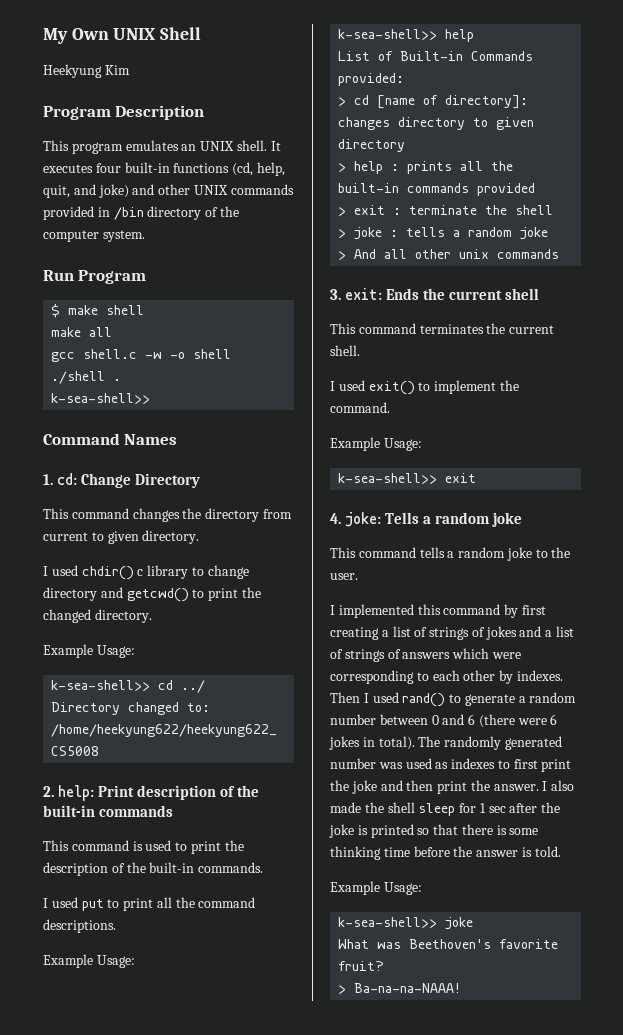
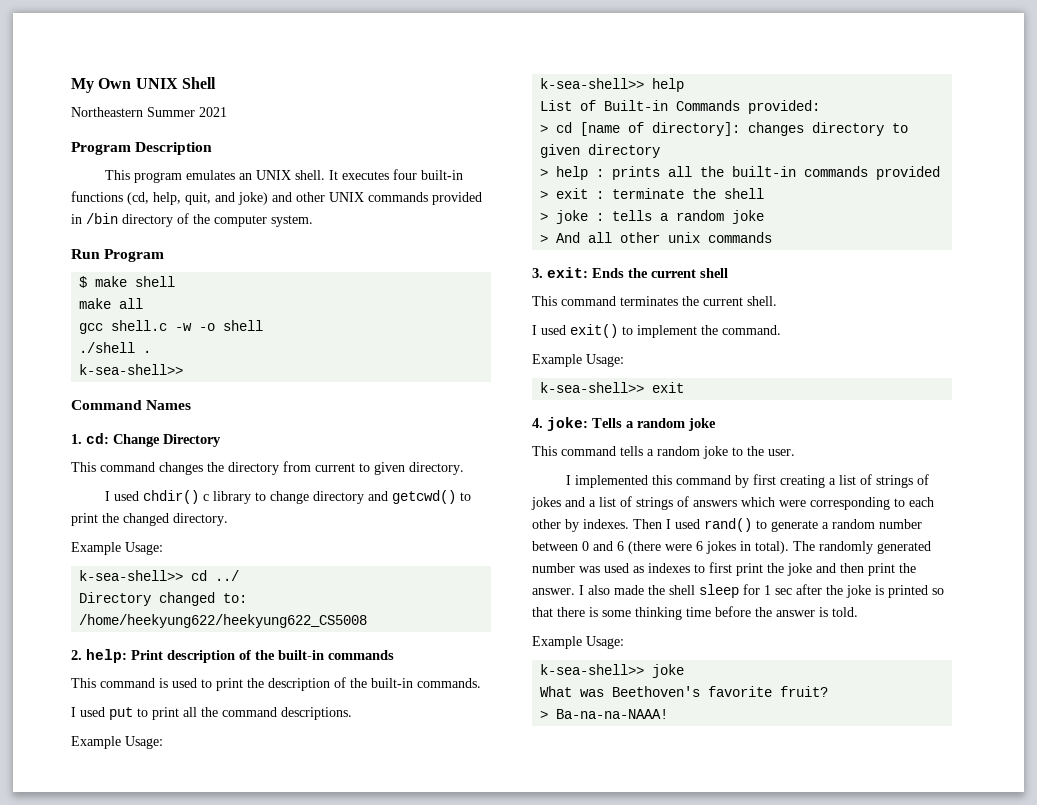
[43,64,130,78] Heekyung Kim -> [71,107,227,117] Northeastern Summer 2021

